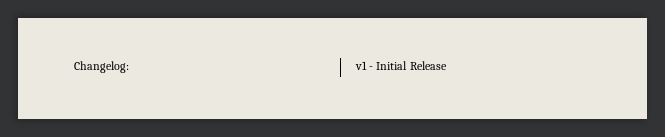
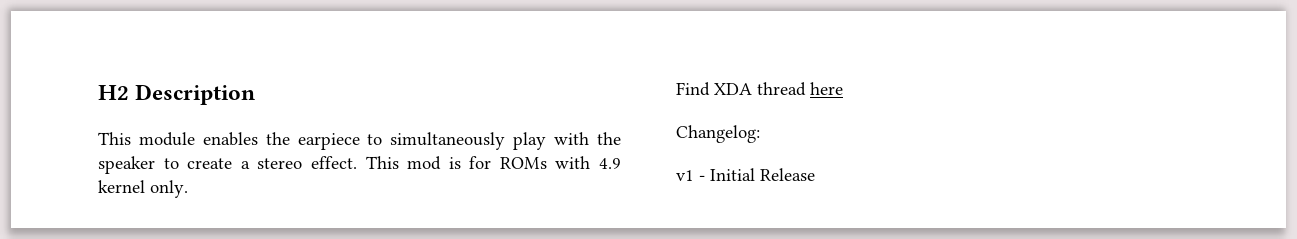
(74, 67) none -> [98,84,256,105] [98,132,622,150] [98,156,621,174] [98,180,188,198] [676,82,843,96] H2 Description // This module enables the earpiece to simultaneously play with the speaker to create a stereo effect. This mod is for ROMs with 4.9 kernel only. // Find XDA thread here //

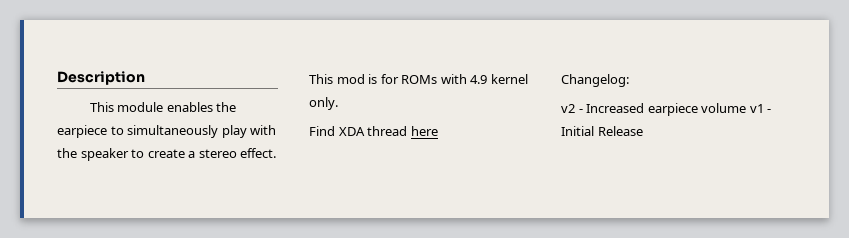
[98,85,129,100] H2 -> (57, 78) none
(760, 134) none -> [561,103,747,116] v2 - Increased earpiece volume

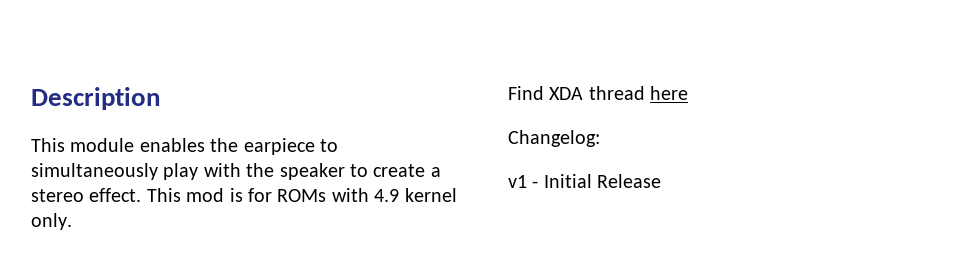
[561,103,747,116] v2 - Increased earpiece volume -> (600, 138) none

